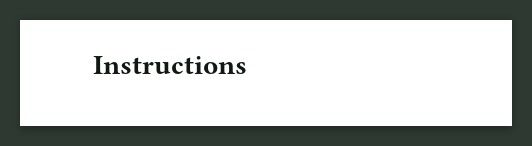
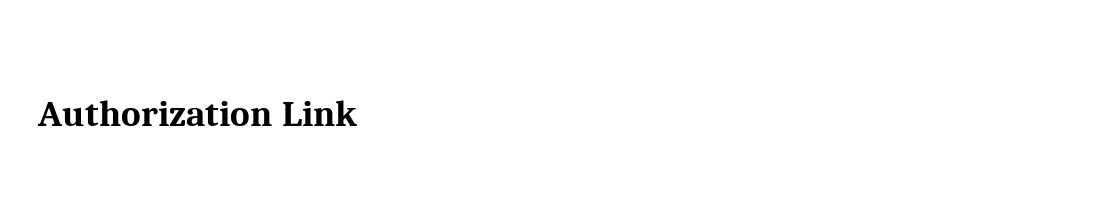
[93,56,247,74] Instructions -> [37,100,358,126] Authorization Link

